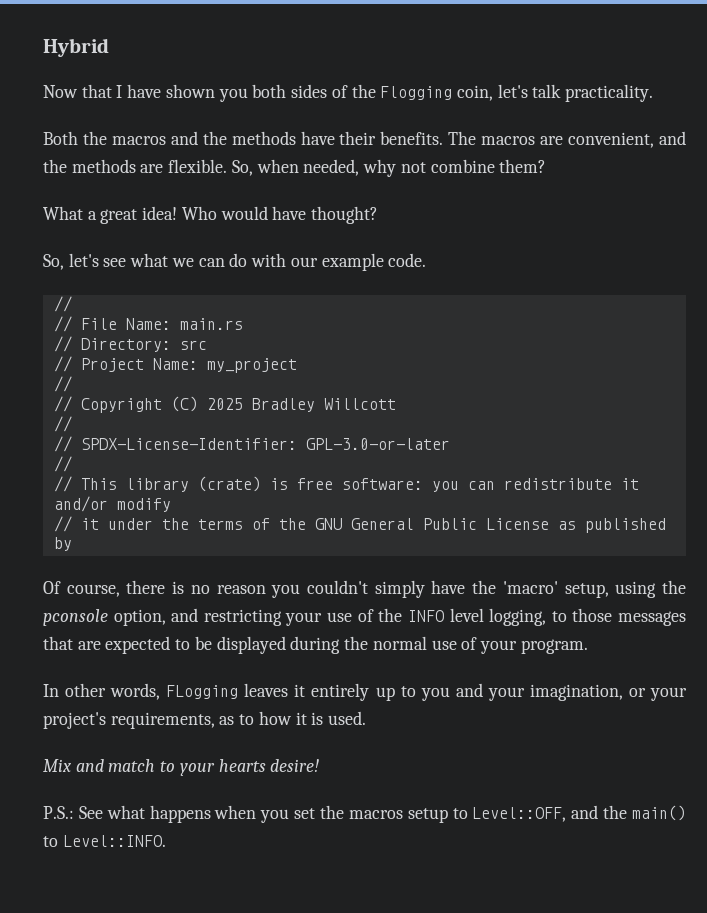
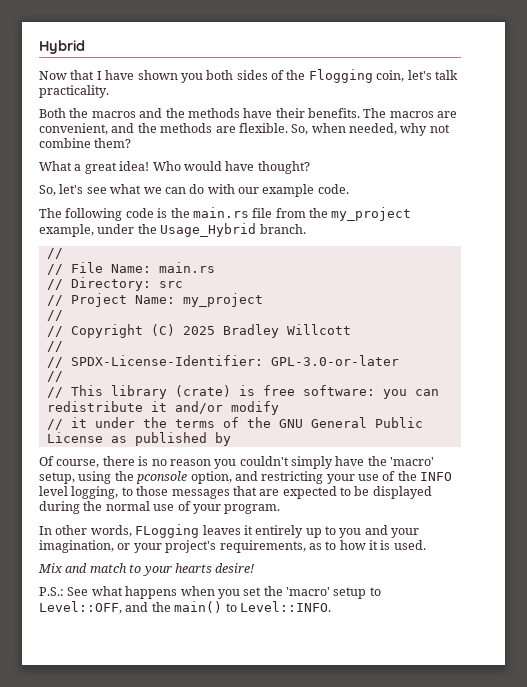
(427, 260) none -> [39,207,412,221] [39,223,306,237] // The following code is the main.rs file from the my_project example, under the Usage_Hybrid branch.
[348,810,403,819] macros -> [286,587,330,596] 'macro'

